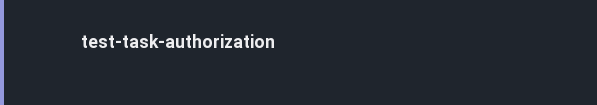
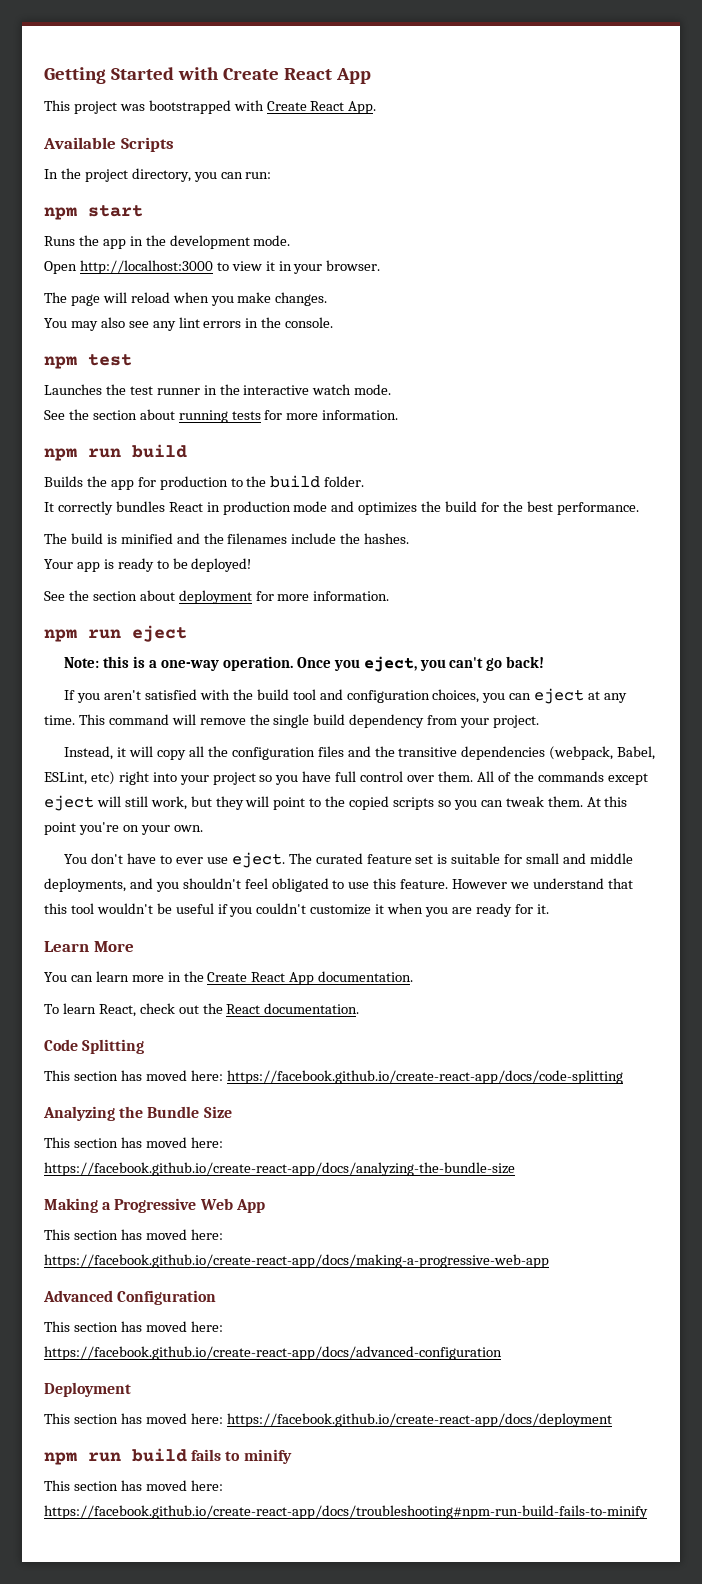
[81,34,275,48] test-task-authorization -> [44,67,371,84] [44,100,377,114] [43,137,174,152] [44,168,272,182] [44,205,143,220] [44,235,291,249] [44,260,381,274] [44,292,328,306] [44,317,334,331] [44,354,132,369] [44,384,392,395] [44,409,399,423] [44,444,187,461] [44,475,365,490] [44,501,639,515] [44,533,410,544] [44,558,252,572] [44,590,390,604] [44,625,187,642] [64,656,545,672] [64,688,628,704] [44,714,540,728] [64,746,656,760] [44,771,648,785] [44,795,628,811] [44,822,203,835] [64,852,633,868] [44,878,633,892] [44,903,549,917] [44,941,134,952] [44,971,414,985] [44,1003,360,1017] [44,1039,145,1054] [44,1070,623,1084] [43,1106,232,1121] [44,1137,223,1148] [44,1162,515,1176] [44,1198,265,1213] [44,1229,223,1240] [44,1254,549,1268] [43,1290,217,1305] [44,1321,223,1332] [44,1346,502,1360] [44,1382,131,1397] [44,1413,612,1427] [44,1448,292,1465] [44,1480,223,1491] [44,1505,648,1519] Getting Started with Create React App // This project was bootstrapped with Create React App. // Available Scripts // In the project directory, you can run: // npm start // Runs the app in the development mode. // Open http://localhost:3000 to view it in your browser. // The page will reload when you make changes. // You may also see any lint errors in the console. // npm test // Launches the test runner in the interactive watch mode. // See the section about running tests for more information. // npm run build // Builds the app for production to the build folder. // It correctly bundles React in production mode and optimizes the build for the best performance. // The build is minified and the filenames include the hashes. // Your app is ready to be deployed! // See the section about deployment for more information. // npm run eject // Note: this is a one-way operation. Once you eject, you can't go back! // If you aren't satisfied with the build tool and configuration choices, you can eject at any time. This command will remove the single build dependency from your project. // Instead, it will copy all the configuration files and the transitive dependencies (webpack, Babel, ESLint, etc) right into your project so you have full control over them. All of the commands except eject will still work, but they will point to the copied scripts so you can tweak them. At this point you're on your own. // You don't have to ever use eject. The curated feature set is suitable for small and middle deployments, and you shouldn't feel obligated to use this feature. However we understand that this tool wouldn't be useful if you couldn't customize it when you are ready for it. // Learn More // You can learn more in the Create React App documentation. // To learn React, check out the React documentation. // Code Splitting // This section has moved here: https://facebook.github.io/create-react-app/docs/code-splitting // Analyzing the Bundle Size // This section has moved here: https://facebook.github.io/create-react-app/docs/analyzing-the-bundle-size // Making a Progressive Web App // This section has moved here: https://facebook.github.io/create-react-app/docs/making-a-progressive-web-app // Advanced Configuration // This section has moved here: https://facebook.github.io/create-react-app/docs/advanced-configuration // Deployment // This section has moved here: https://facebook.github.io/create-react-app/docs/deployment // npm run build fails to minify // This section has moved here: https://facebook.github.io/create-react-app/docs/troubleshooting#npm-run-build-fails-to-minify

